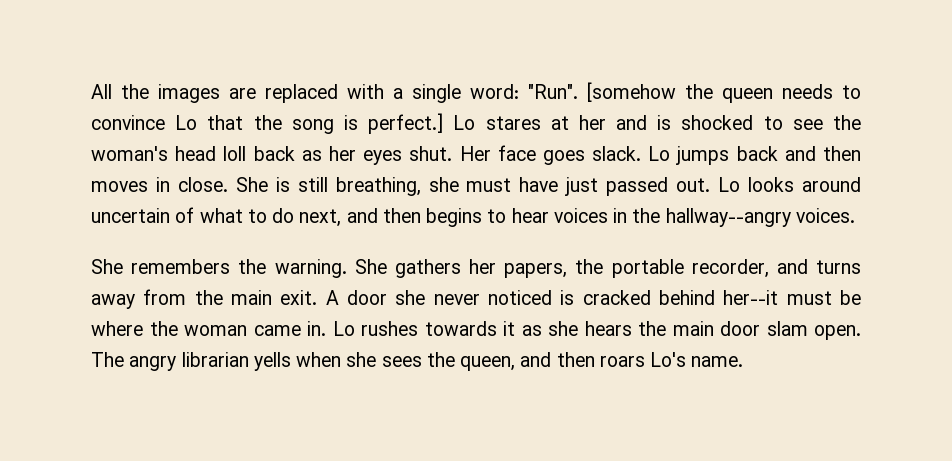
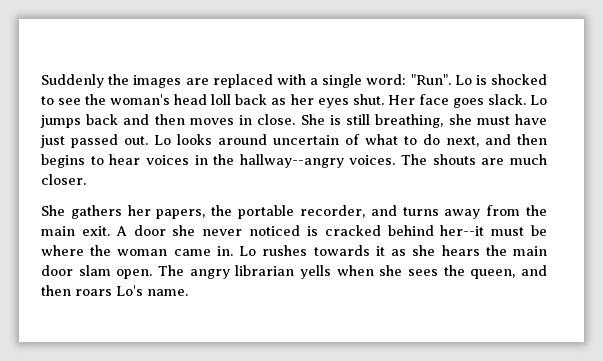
[91,84,112,99] All -> [41,74,104,88] Suddenly
[587,82,861,103] [91,113,648,134] [somehow the queen needs to convince Lo that the song is perfect.] Lo stares at her and -> [454,75,472,85] Lo
[91,259,347,278] // She remembers the warning. -> [401,154,547,165] [41,174,86,185] The shouts are much closer. //

